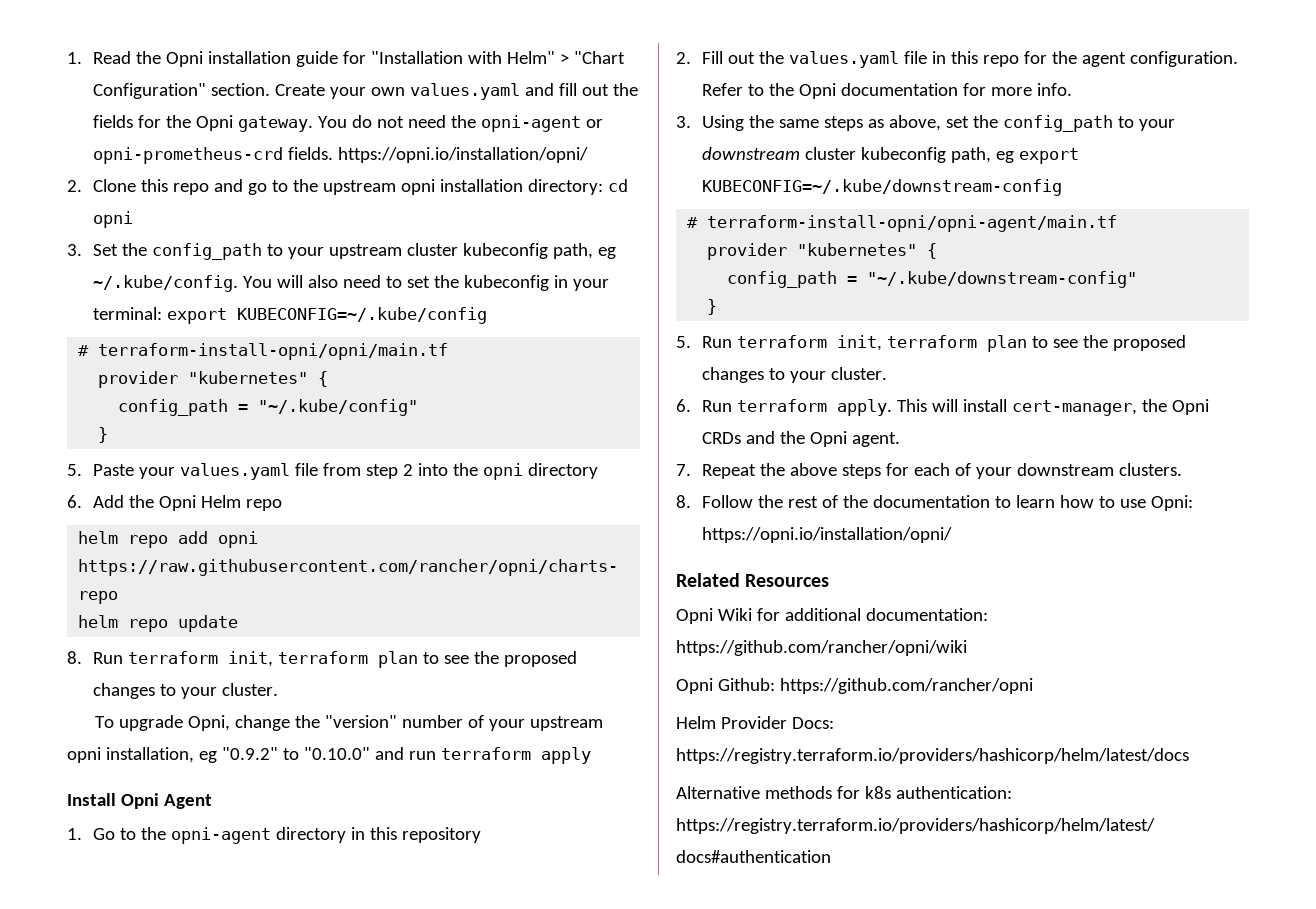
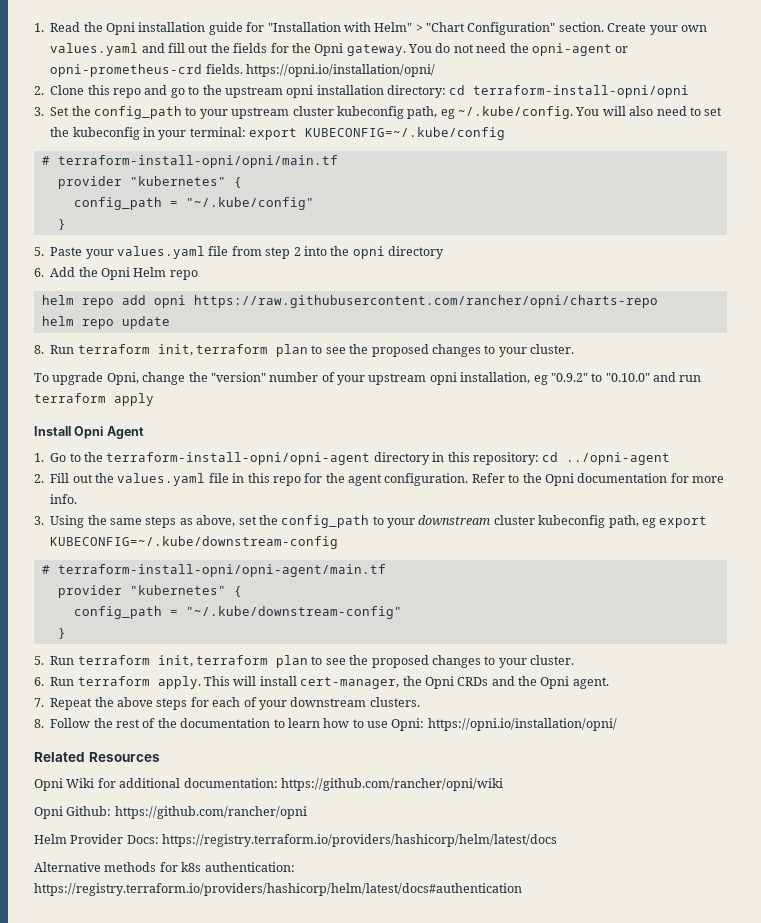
[92,211,133,228] opni -> [473,85,690,98] terraform-install-opni/opni
[170,827,271,844] opni-agent -> [106,452,371,465] terraform-install-opni/opni-agent
[401,827,481,843] repository -> [472,452,671,465] repository: cd ../opni-agent

